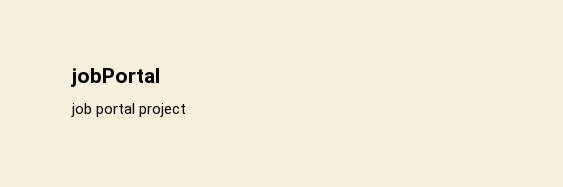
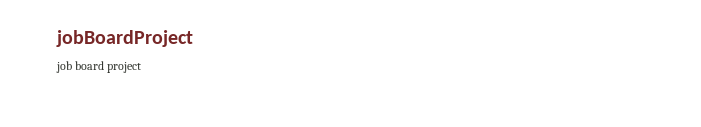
[71,68,160,87] jobPortal -> [56,30,193,47] jobBoardProject
[96,103,136,117] portal -> [75,61,105,70] board

